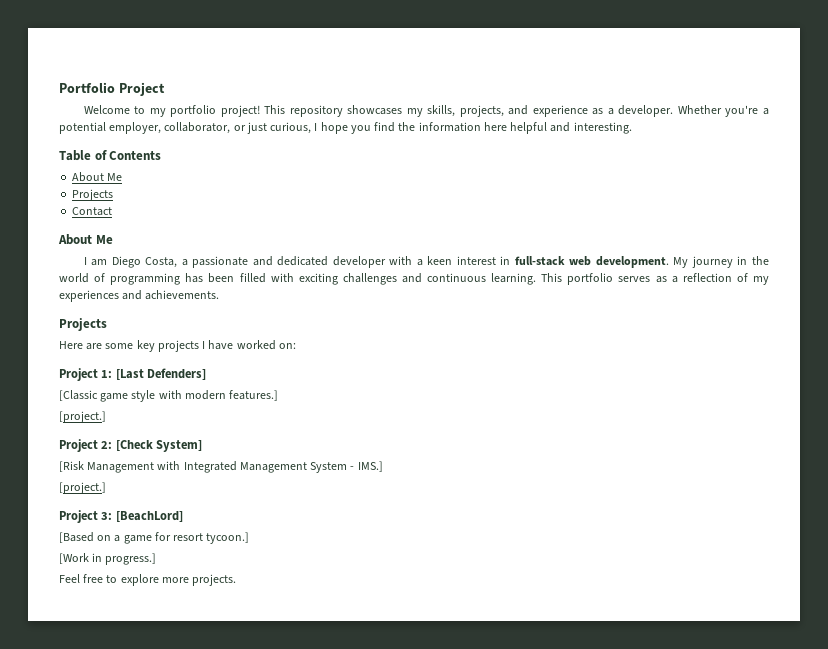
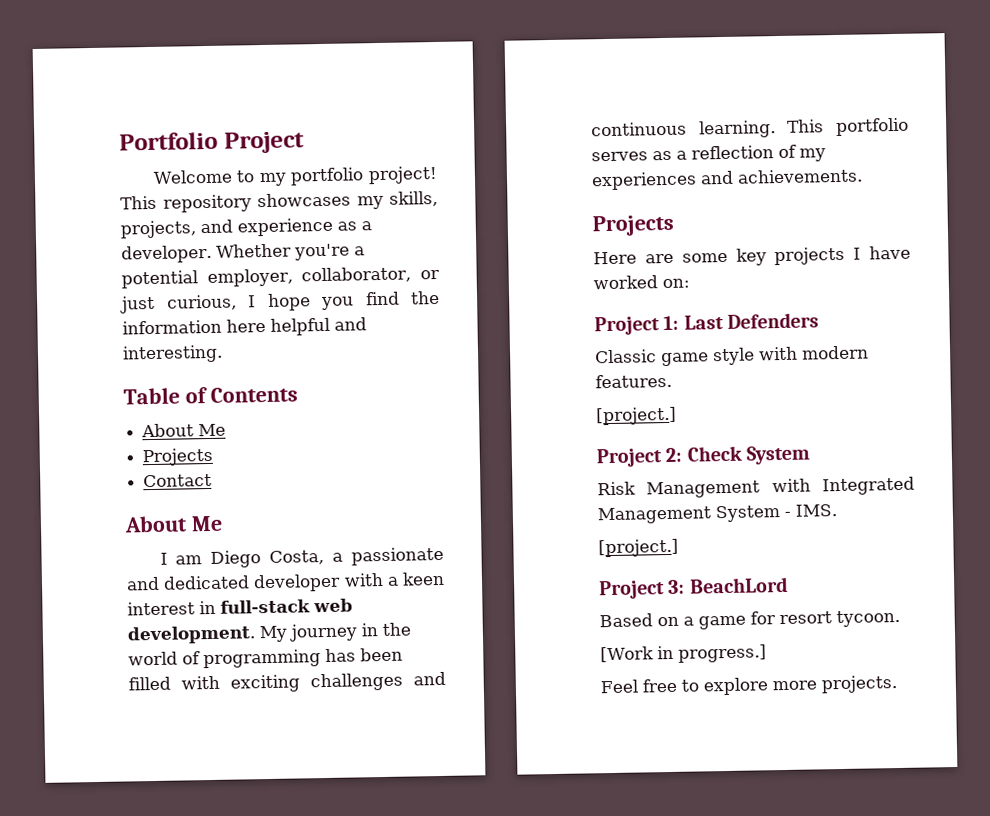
[115,368,207,380] [59,390,98,401] [Last Defenders] // [Classic -> [683,312,820,330] [595,349,657,364] Last Defenders // Classic
[229,390,279,401] features.] -> [595,373,672,389] features.
[115,440,203,452] [59,461,84,472] [Check System] // [Risk -> [686,445,812,465] [597,481,636,496] Check System // Risk
[357,461,383,472] IMS.] -> [795,504,837,517] IMS.
[115,511,183,522] [59,532,94,543] [BeachLord] // [Based -> [689,576,788,594] [599,613,653,628] BeachLord // Based
[206,532,250,544] tycoon.] -> [836,609,900,628] tycoon.

